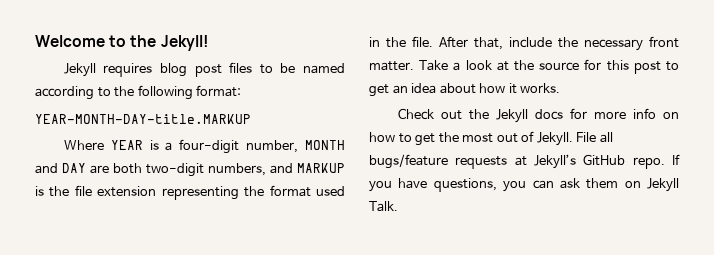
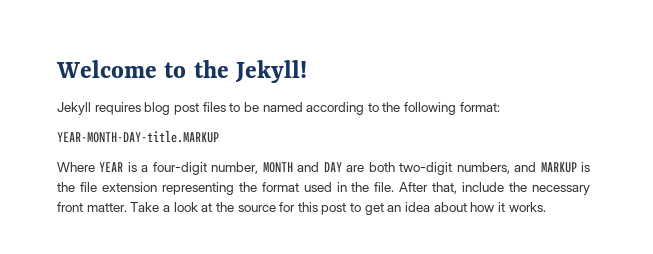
[397,108,679,123] [369,131,613,146] [369,154,680,169] [369,178,679,192] [369,201,398,212] // Check out the Jekyll docs for more info on how to get the most out of Jekyll. File all bugs/feature requests at Jekyll’s GitHub repo. If you have questions, you can ask them on Jekyll Talk. -> (546, 207) none

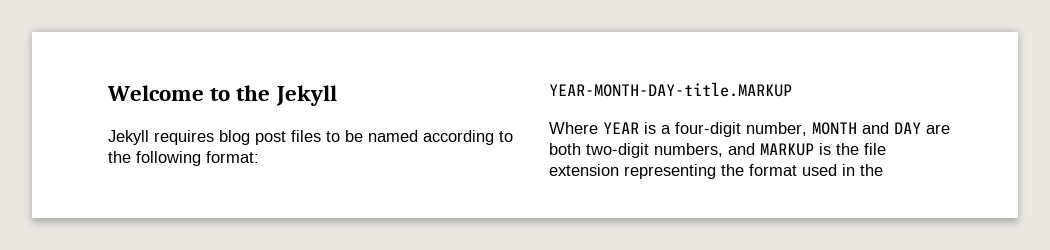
[234,60,307,83] Jekyll! -> [275,85,337,106] Jekyll
[374,182,591,195] [57,202,546,215] file. After that, include the necessary front matter. Take a look at the source for this post to get an idea about how it works. -> (883, 170) none

